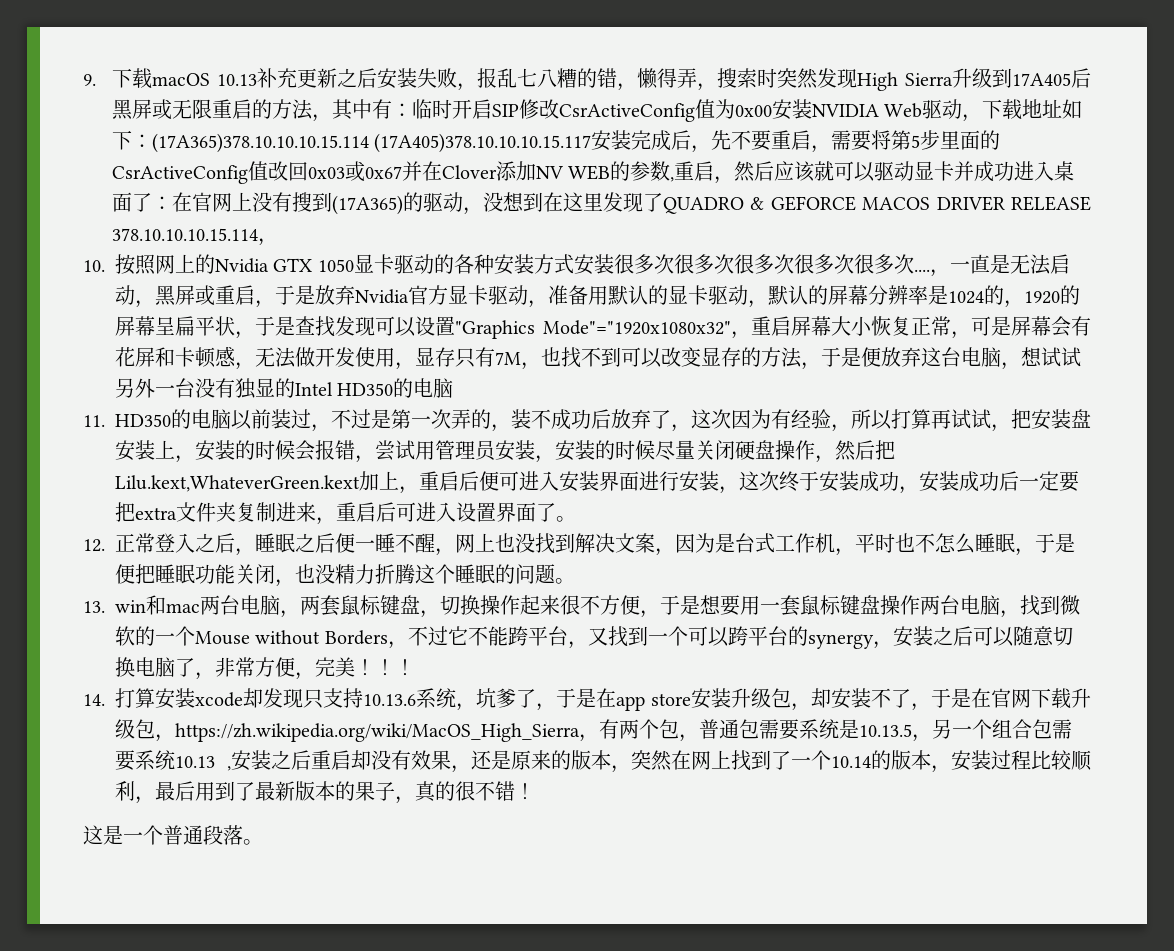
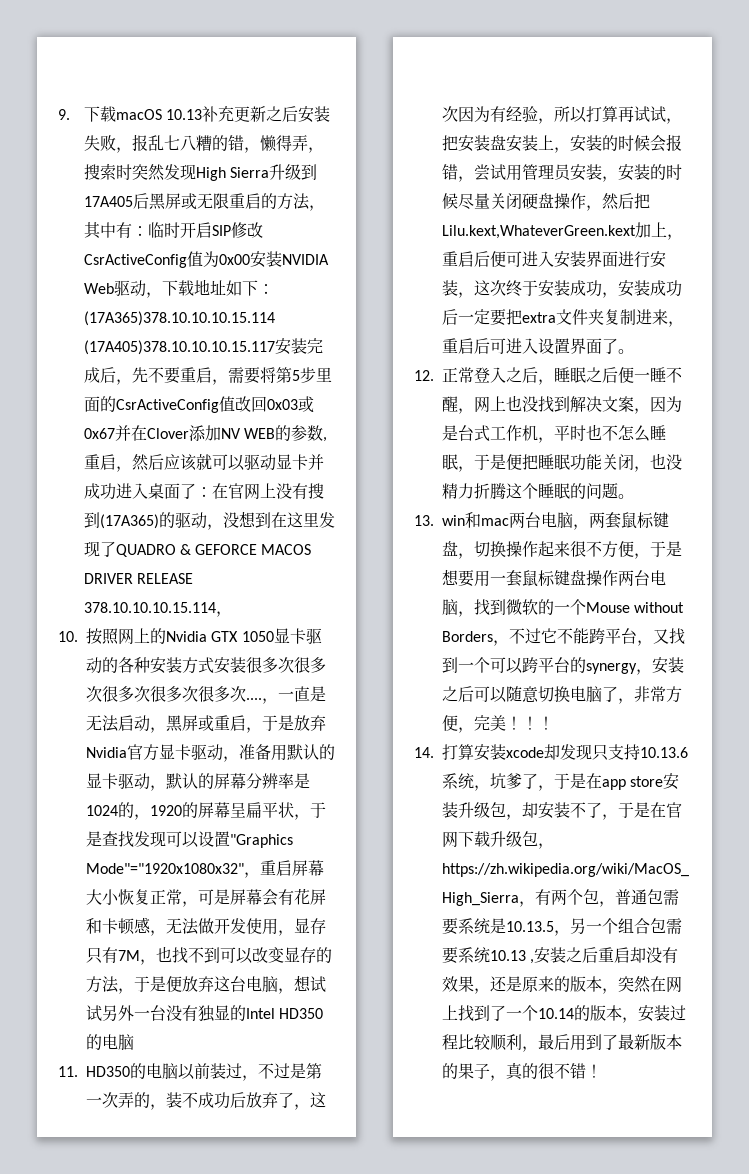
[83,825,263,845] // 这是一个普通段落。 -> (602, 1071) none

